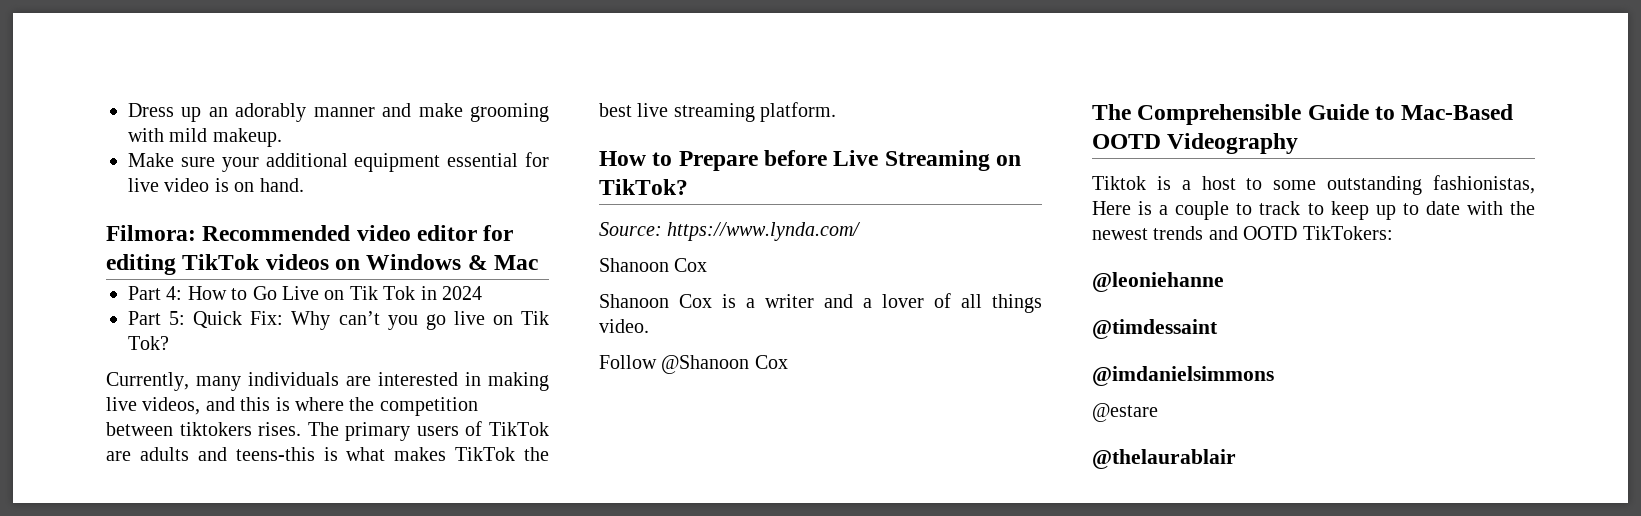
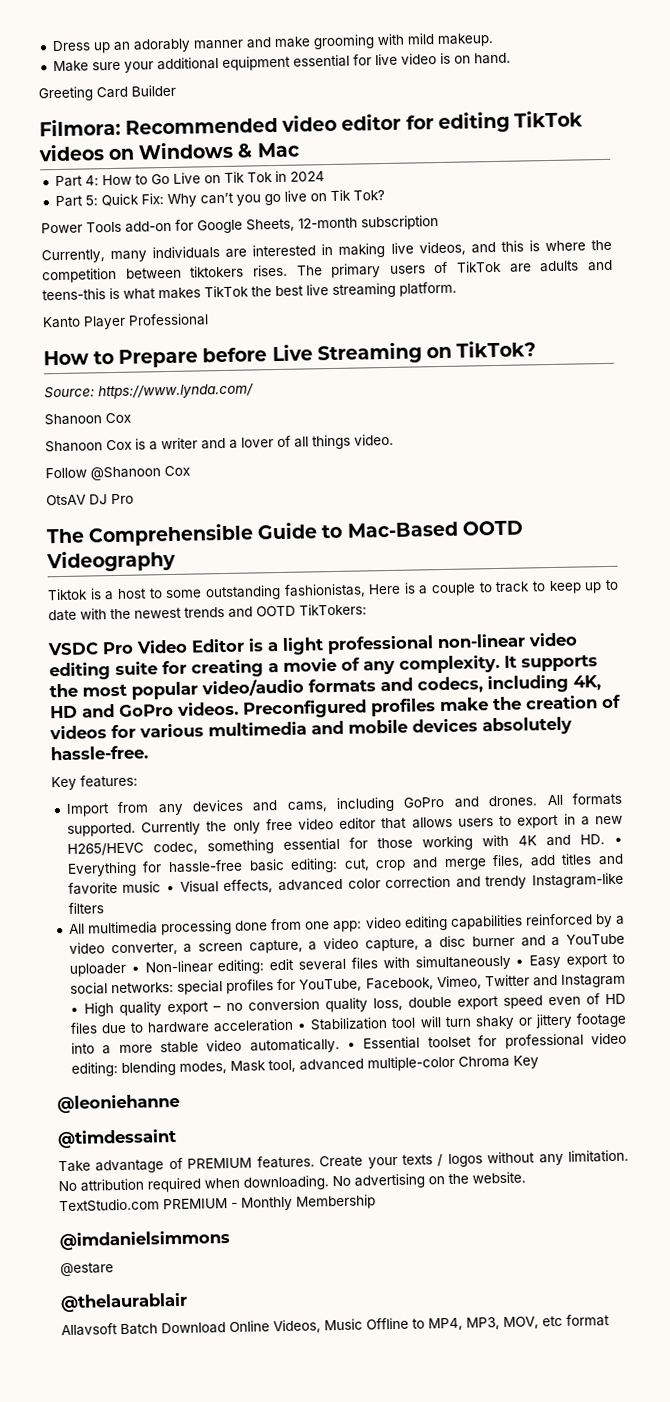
(304, 185) none -> [38,84,176,102] // Greeting Card Builder
(169, 343) none -> [41,215,439,234] // Power Tools add-on for Google Sheets, 12-month subscription
(837, 112) none -> [42,313,209,330] // Kanto Player Professional
(788, 362) none -> [46,493,134,506] // OtsAV DJ Pro
[1092,272,1224,292] [1092,319,1218,339] [1092,366,1274,386] [1092,403,1158,422] [1092,449,1236,469] @leoniehanne // @timdessaint // @imdanielsimmons // @estare // @thelaurablair -> [47,632,578,656] [49,654,598,681] [49,674,601,700] [50,694,621,719] [49,716,572,740] [50,745,149,761] [51,774,138,791] [65,792,622,817] [66,813,624,837] [66,834,623,856] [66,853,624,877] [67,872,624,895] [67,902,104,914] [68,913,625,936] [68,933,625,956] [68,953,625,977] [69,973,626,995] [69,993,626,1017] [69,1012,628,1034] [70,1032,627,1055] [70,1055,539,1077] [57,1093,180,1114] [57,1128,177,1149] [58,1149,630,1174] [58,1171,526,1193] [59,1194,376,1213] [59,1230,230,1251] [60,1262,114,1277] [60,1292,188,1313] [61,1314,610,1337] VSDC Pro Video Editor is a light professional non-linear video editing suite for creating a movie of any complexity. It supports the most popular video/audio formats and codecs, including 4K, HD and GoPro videos. Preconfigured profiles make the creation of videos for various multimedia and mobile devices absolutely hassle-free. // Key features: // Import from any devices and cams, including GoPro and drones. All formats supported. Сurrently the only free video editor that allows users to export in a new H265/HEVC codec, something essential for those working with 4K and HD. • Everything for hassle-free basic editing: cut, crop and merge files, add titles and favorite music • Visual effects, advanced color correction and trendy Instagram-like filters // All multimedia processing done from one app: video editing capabilities reinforced by a video converter, a screen capture, a video capture, a disc burner and a YouTube uploader • Non-linear editing: edit several files with simultaneously • Easy export to social networks: special profiles for YouTube, Facebook, Vimeo, Twitter and Instagram • High quality export – no conversion quality loss, double export speed even of HD files due to hardware acceleration • Stabilization tool will turn shaky or jittery footage into a more stable video automatically. • Essential toolset for professional video editing: blending modes, Mask tool, advanced multiple-color Chroma Key // @leoniehanne // @timdessaint // Take advantage of PREMIUM features. Create your texts / logos without any limitation. No attribution required when downloading. No advertising on the website. TextStudio.com PREMIUM - Monthly Membership // @imdanielsimmons // @estare // @thelaurablair // Allavsoft Batch Download Online Videos, Music Offline to MP4, MP3, MOV, etc format

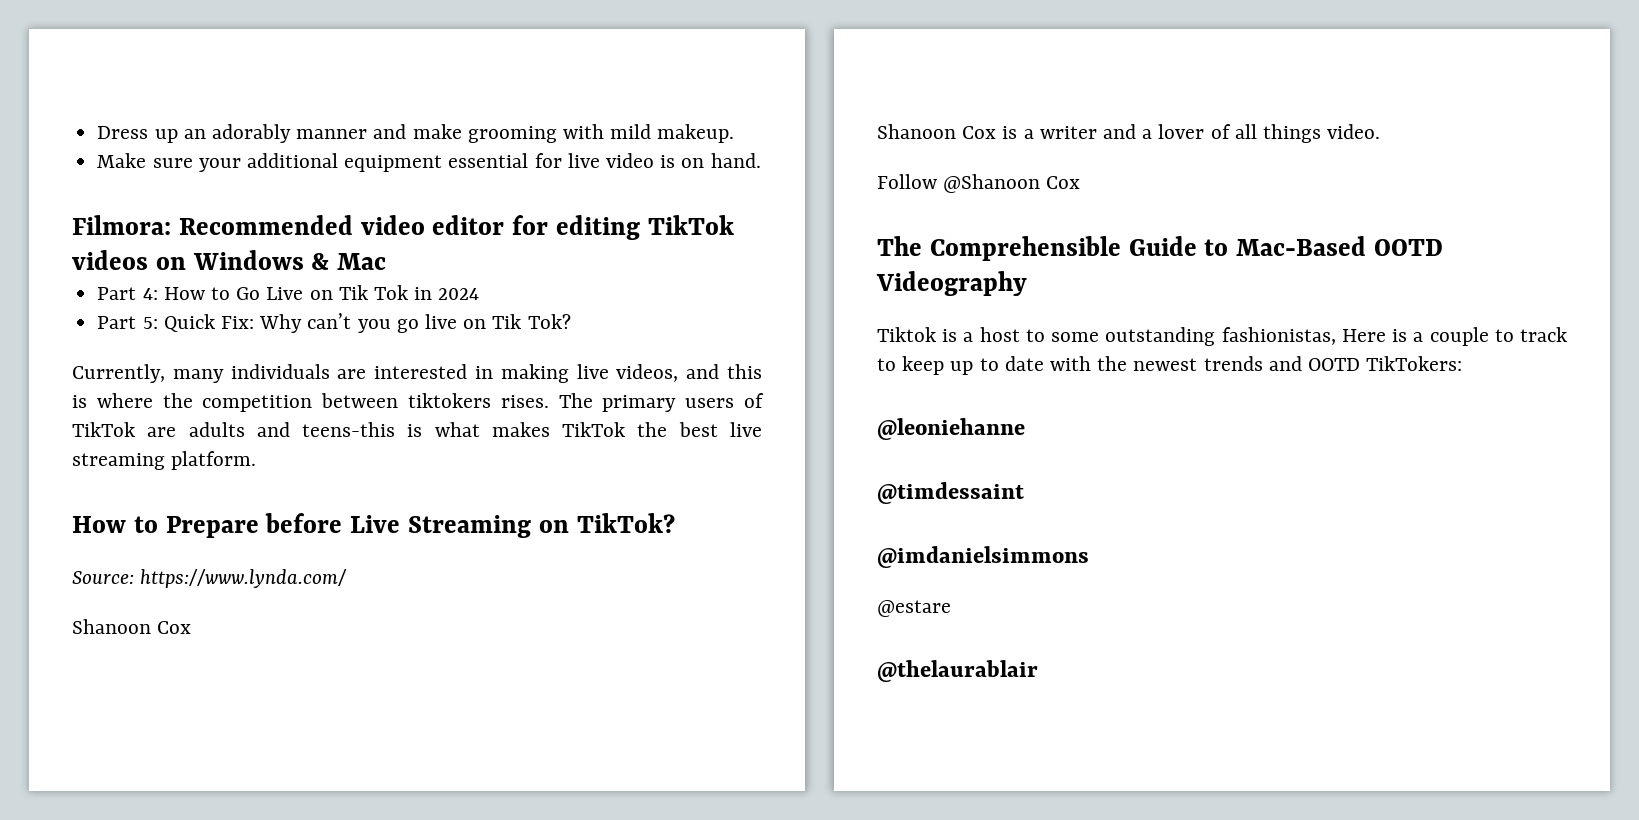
[38,84,176,102] // Greeting Card Builder -> (761, 160) none
[41,215,439,234] // Power Tools add-on for Google Sheets, 12-month subscription -> (571, 321) none
[42,313,209,330] // Kanto Player Professional -> (257, 460) none
[46,493,134,506] // OtsAV DJ Pro -> (1081, 182) none
[47,632,578,656] [49,654,598,681] [49,674,601,700] [50,694,621,719] [49,716,572,740] [50,745,149,761] [51,774,138,791] [65,792,622,817] [66,813,624,837] [66,834,623,856] [66,853,624,877] [67,872,624,895] [67,902,104,914] [68,913,625,936] [68,933,625,956] [68,953,625,977] [69,973,626,995] [69,993,626,1017] [69,1012,628,1034] [70,1032,627,1055] [70,1055,539,1077] [57,1093,180,1114] [57,1128,177,1149] [58,1149,630,1174] [58,1171,526,1193] [59,1194,376,1213] [59,1230,230,1251] [60,1262,114,1277] [60,1292,188,1313] [61,1314,610,1337] VSDC Pro Video Editor is a light professional non-linear video editing suite for creating a movie of any complexity. It supports the most popular video/audio formats and codecs, including 4K, HD and GoPro videos. Preconfigured profiles make the creation of videos for various multimedia and mobile devices absolutely hassle-free. // Key features: // Import from any devices and cams, including GoPro and drones. All formats supported. Сurrently the only free video editor that allows users to export in a new H265/HEVC codec, something essential for those working with 4K and HD. • Everything for hassle-free basic editing: cut, crop and merge files, add titles and favorite music • Visual effects, advanced color correction and trendy Instagram-like filters // All multimedia processing done from one app: video editing capabilities reinforced by a video converter, a screen capture, a video capture, a disc burner and a YouTube uploader • Non-linear editing: edit several files with simultaneously • Easy export to social networks: special profiles for YouTube, Facebook, Vimeo, Twitter and Instagram • High quality export – no conversion quality loss, double export speed even of HD files due to hardware acceleration • Stabilization tool will turn shaky or jittery footage into a more stable video automatically. • Essential toolset for professional video editing: blending modes, Mask tool, advanced multiple-color Chroma Key // @leoniehanne // @timdessaint // Take advantage of PREMIUM features. Create your texts / logos without any limitation. No attribution required when downloading. No advertising on the website. TextStudio.com PREMIUM - Monthly Membership // @imdanielsimmons // @estare // @thelaurablair // Allavsoft Batch Download Online Videos, Music Offline to MP4, MP3, MOV, etc format -> [877,418,1025,440] [877,482,1024,504] [877,546,1089,568] [877,600,951,617] [877,660,1038,682] @leoniehanne // @timdessaint // @imdanielsimmons // @estare // @thelaurablair

